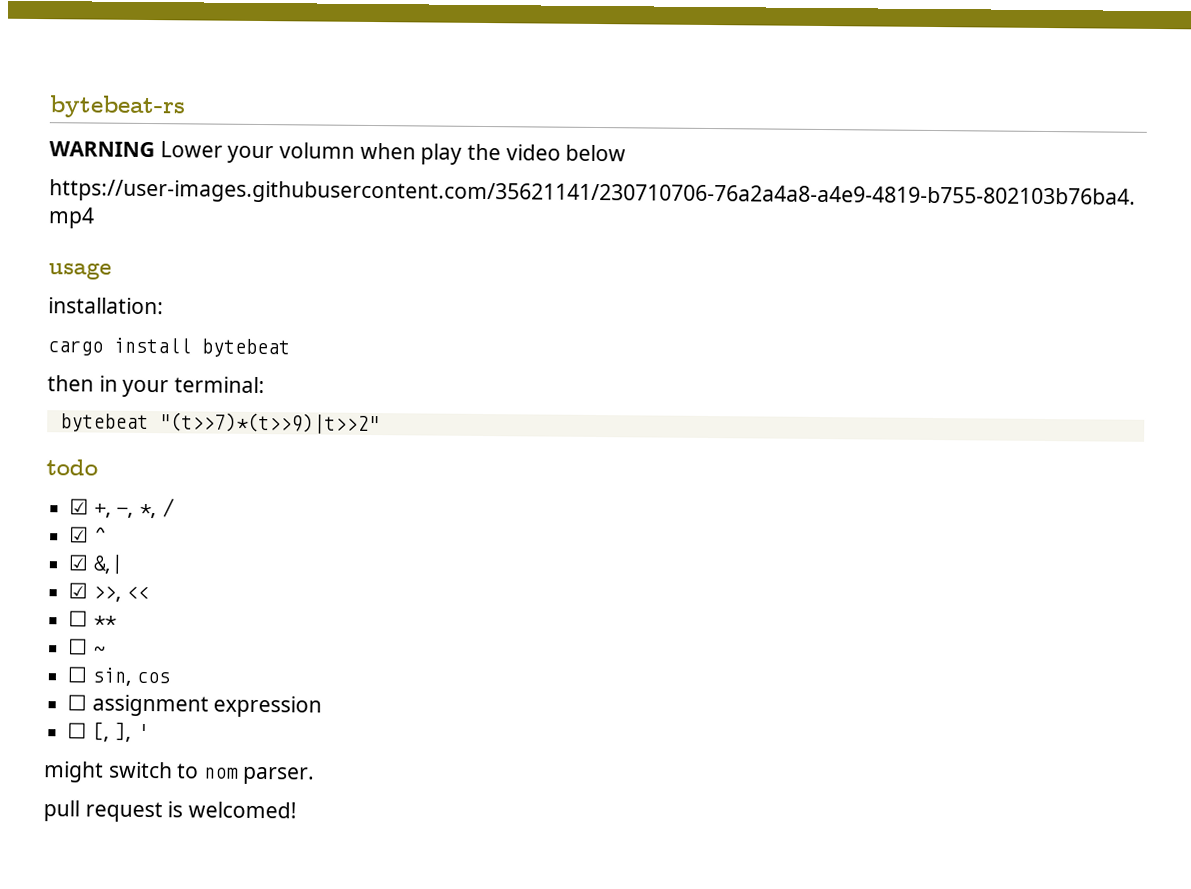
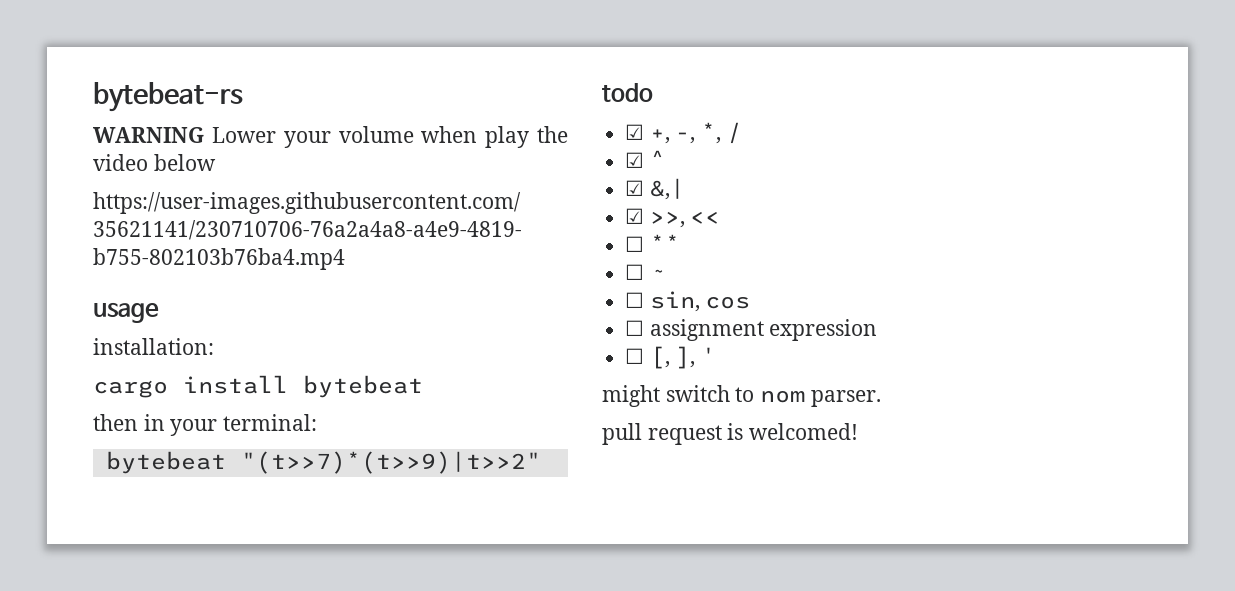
[279,142,356,159] volumn -> [338,126,414,143] volume

